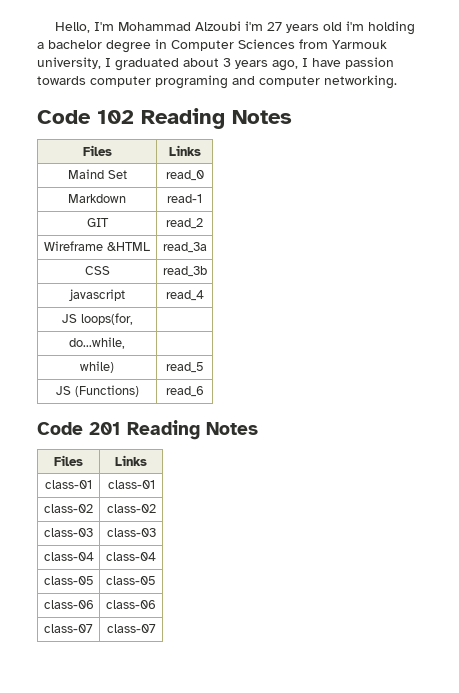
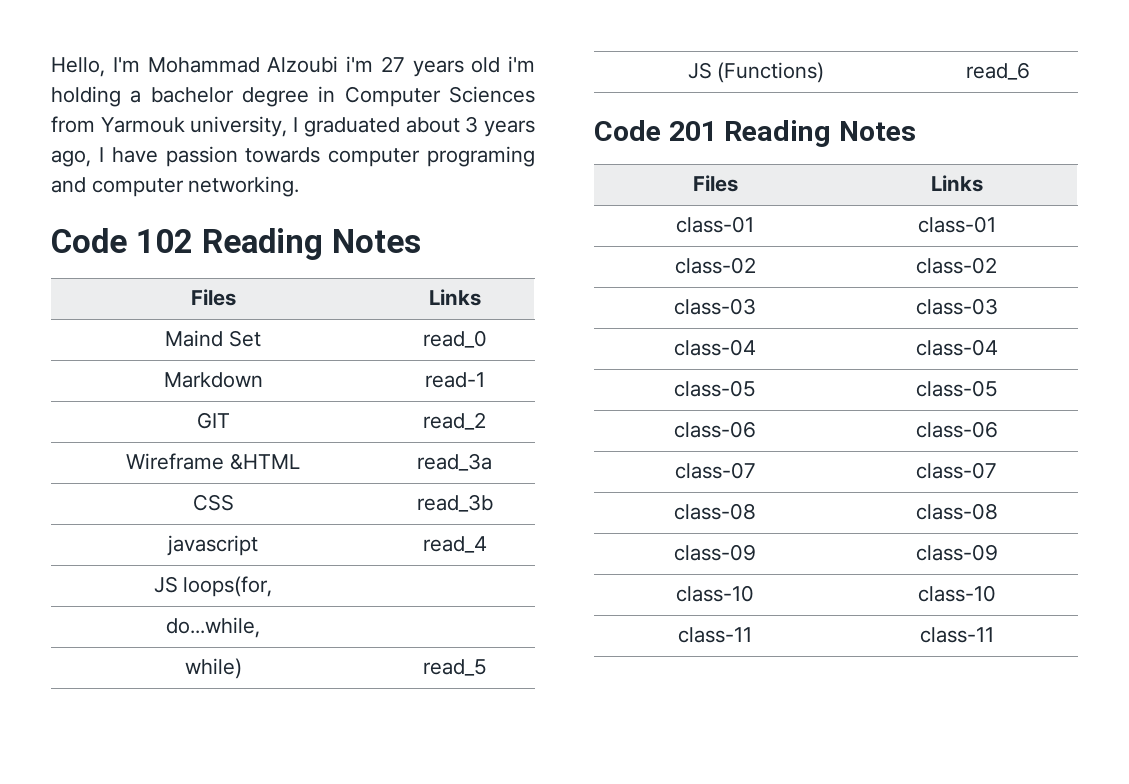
(156, 628) none -> [674,503,756,520] [915,503,998,520] [674,544,756,561] [915,544,998,561] [676,585,754,602] [917,585,996,602] [678,627,752,643] [919,627,994,643] // class-08 | class-08 // class-09 | class-09 // class-10 | class-10 // class-11 | class-11

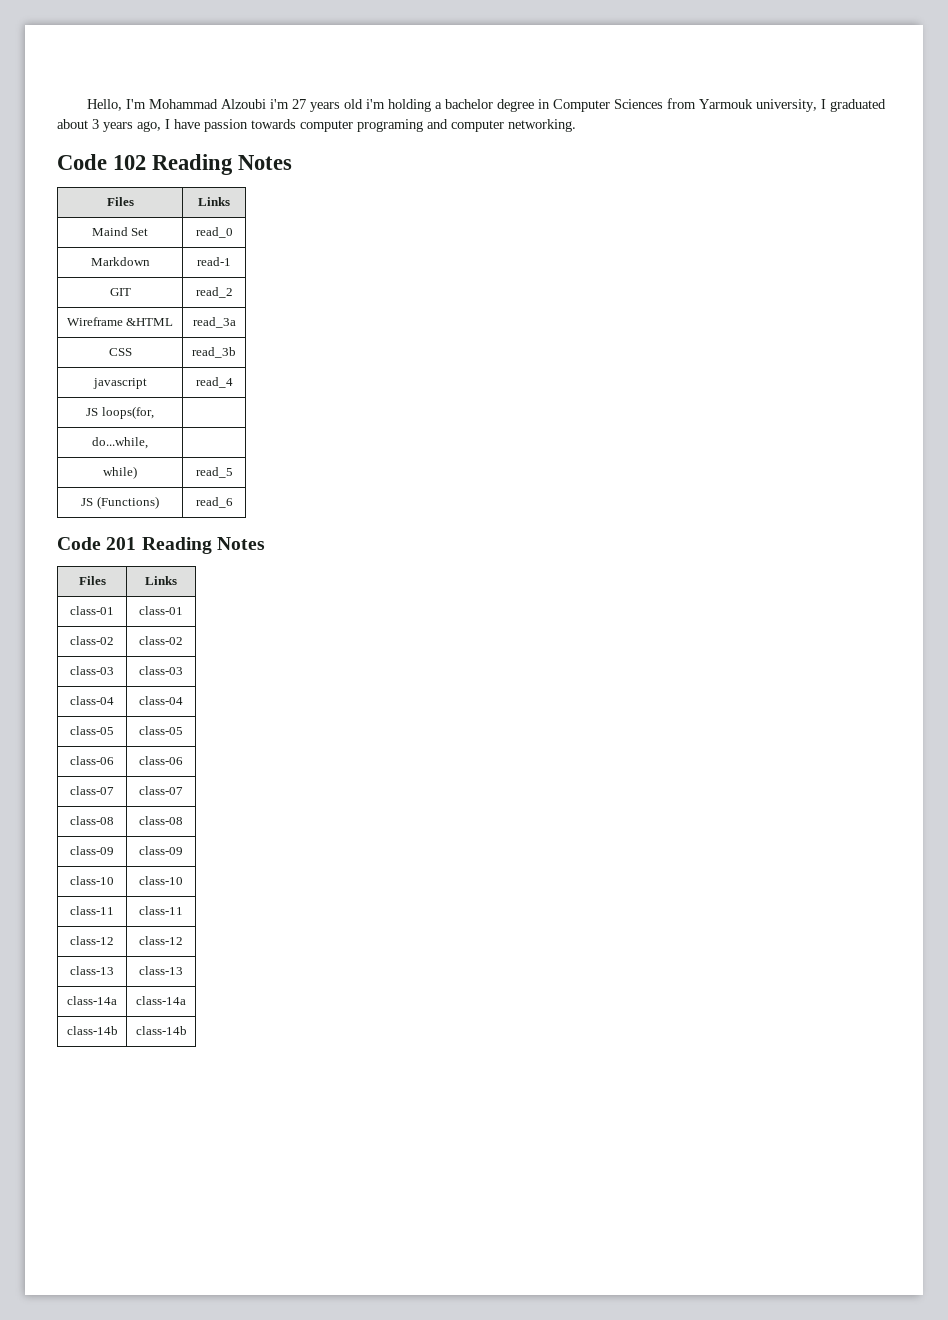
(994, 635) none -> [70,936,114,945] [139,936,183,945] [70,966,114,975] [139,966,183,975] [67,996,117,1005] [136,996,186,1005] [66,1026,118,1035] [135,1026,187,1035] // class-12 | class-12 // class-13 | class-13 // class-14a | class-14a // class-14b | class-14b

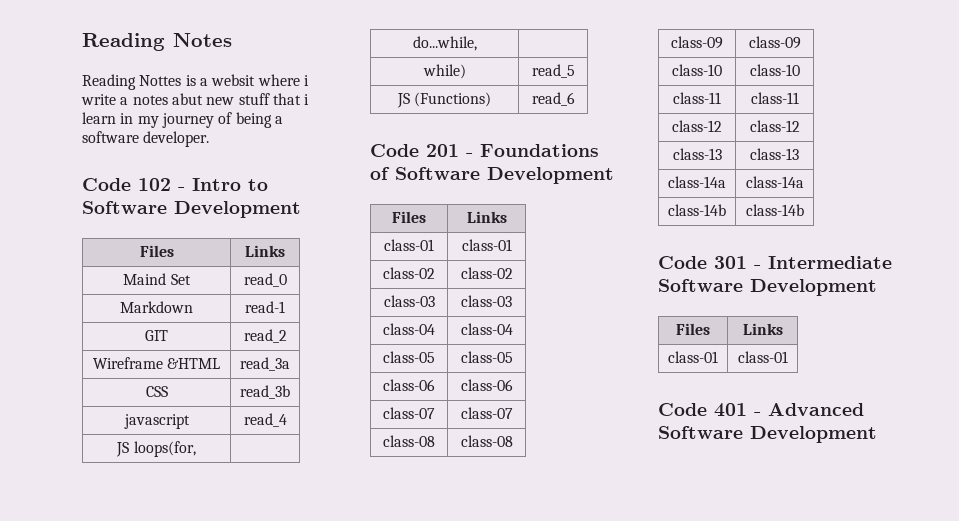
[87,98,887,112] [57,119,576,132] [57,154,293,175] Hello, I'm Mohammad Alzoubi i'm 27 years old i'm holding a bachelor degree in Computer Sciences from Yarmouk university, I graduated about 3 years ago, I have passion towards computer programing and computer networking. // Code 102 Reading Notes -> [82,33,232,51] [82,74,309,90] [81,93,310,105] [82,112,283,128] [82,131,210,147] [82,178,268,191] [82,201,301,218] Reading Notes // Reading Nottes is a websit where i write a notes abut new stuff that i learn in my journey of being a software developer. // Code 102 - Intro to Software Development
[141,537,265,554] Reading Notes -> [466,144,599,157] [370,167,614,184] - Foundations of Software Development
(187, 1030) none -> [658,256,892,269] [658,279,877,296] [676,323,710,335] [742,323,783,335] [668,351,718,363] [737,351,788,363] [658,403,864,417] [658,426,877,443] // Code 301 - Intermediate Software Development // Files | Links // class-01 | class-01 // Code 401 - Advanced Software Development

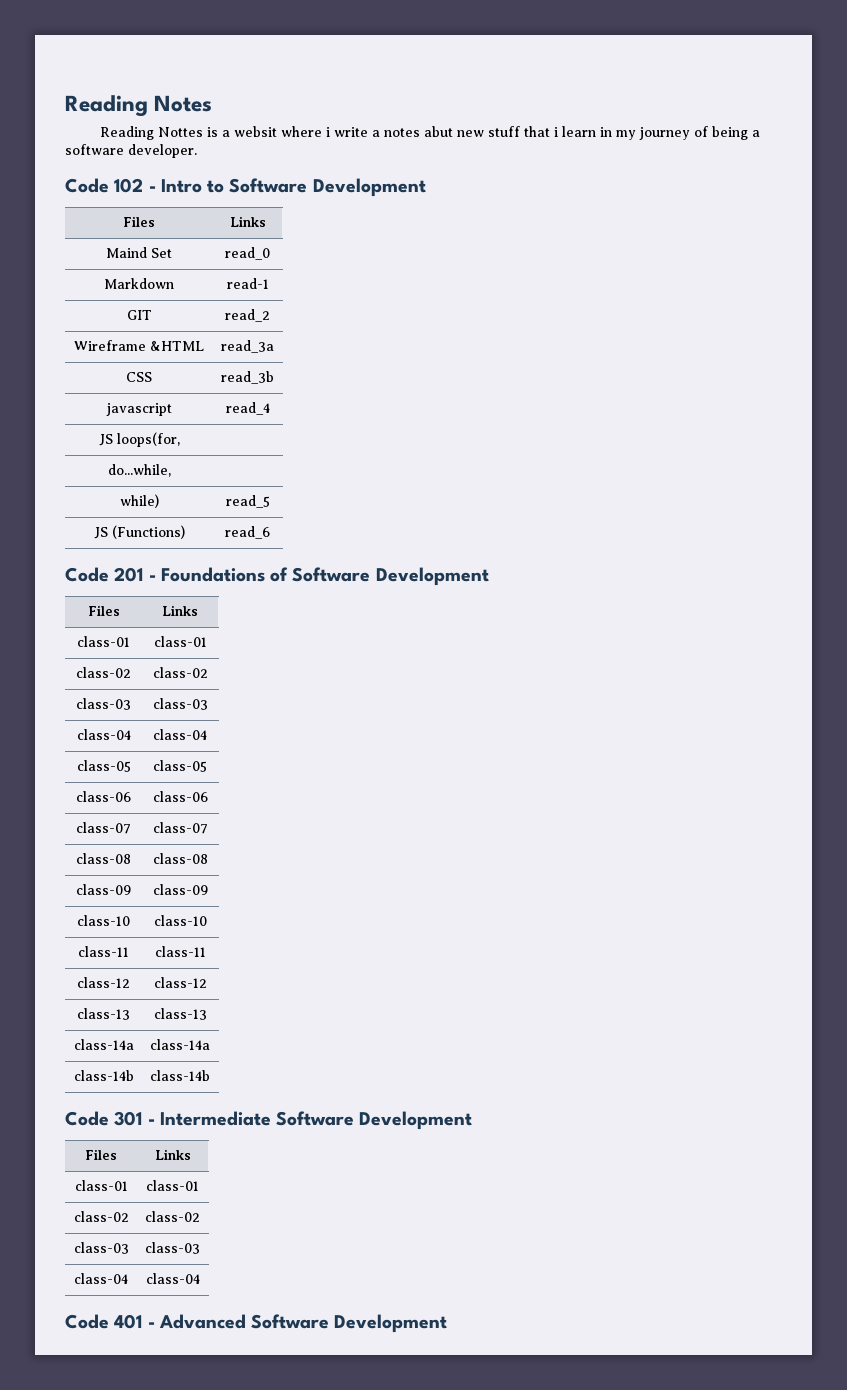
(788, 357) none -> [73,1211,129,1222] [145,1211,200,1222] [73,1242,129,1254] [145,1242,200,1254] [74,1273,128,1284] [145,1273,200,1284] // class-02 | class-02 // class-03 | class-03 // class-04 | class-04

